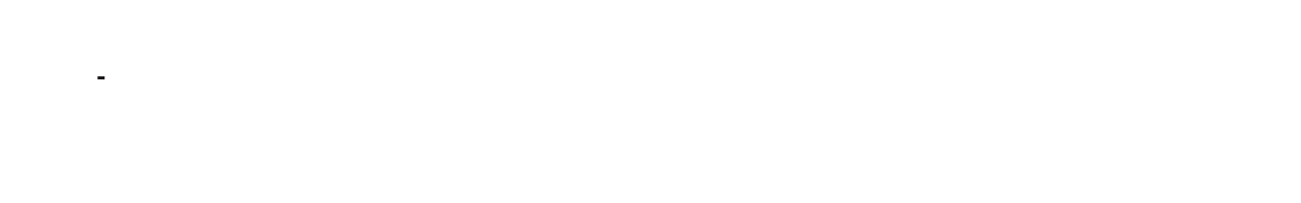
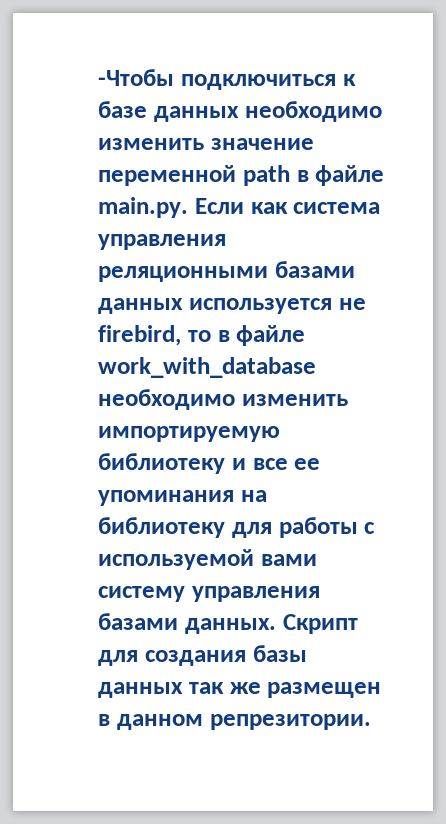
[96,76,107,86] - -> [98,69,356,90] [98,101,382,122] [98,138,314,150] [98,165,385,186] [98,197,381,218] [98,234,226,250] [98,261,355,282] [98,298,366,314] [98,325,306,346] [98,357,316,378] [98,389,348,410] [98,426,280,442] [98,453,321,474] [98,490,267,506] [98,517,376,538] [98,549,317,570] [98,586,320,602] [98,613,358,634] [98,645,307,666] [98,682,382,698] [98,714,371,730] -Чтобы подключиться к базе данных необходимо изменить значение переменной path в файле main.py. Если как система управления реляционными базами данных используется не firebird, то в файле work_with_database необходимо изменить импортируемую библиотеку и все ее упоминания на библиотеку для работы с используемой вами систему управления базами данных. Скрипт для создания базы данных так же размещен в данном репрезитории.

